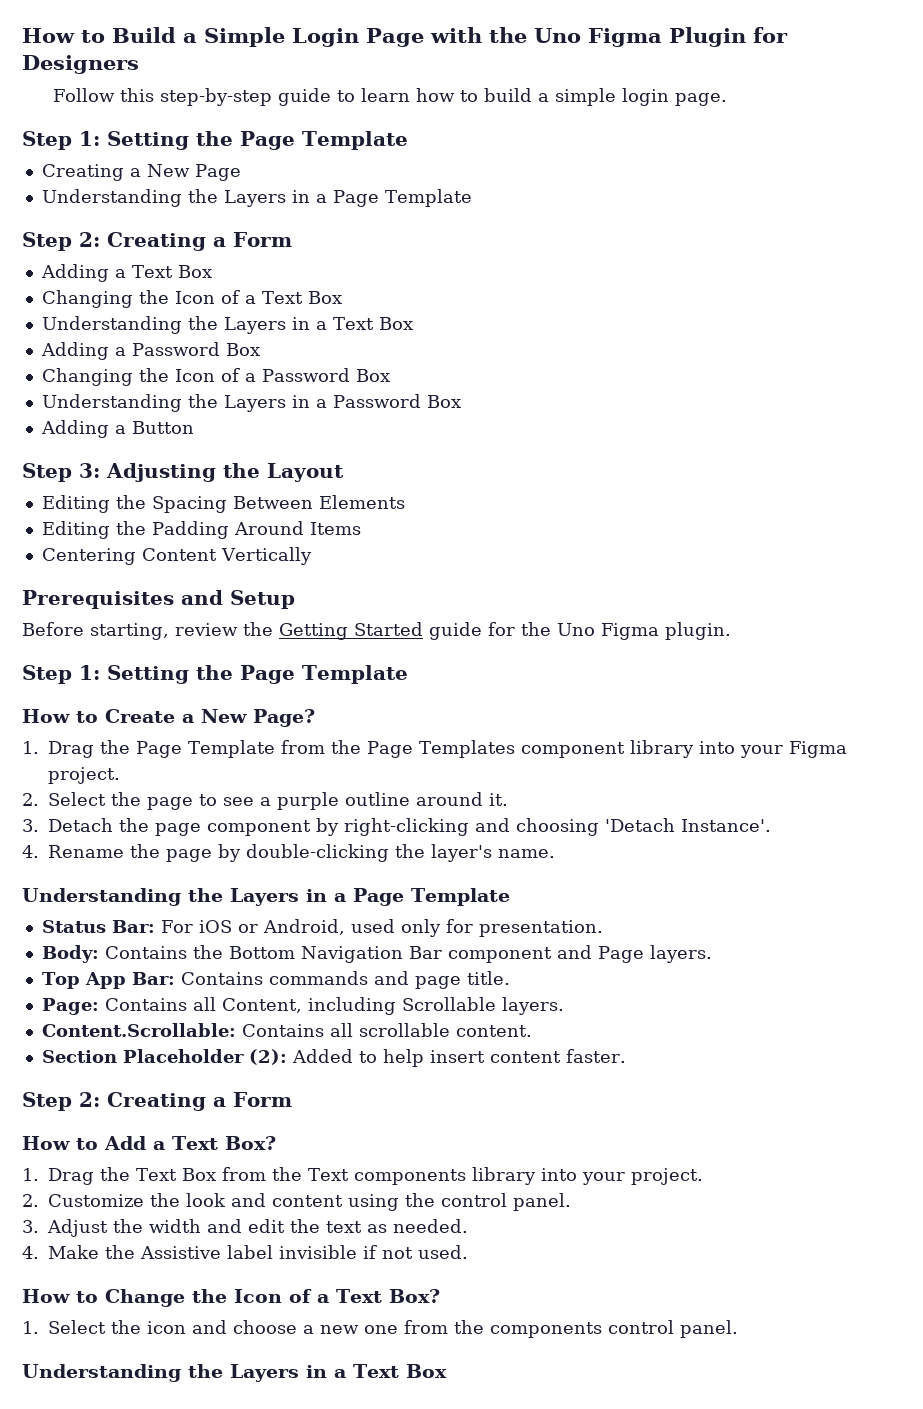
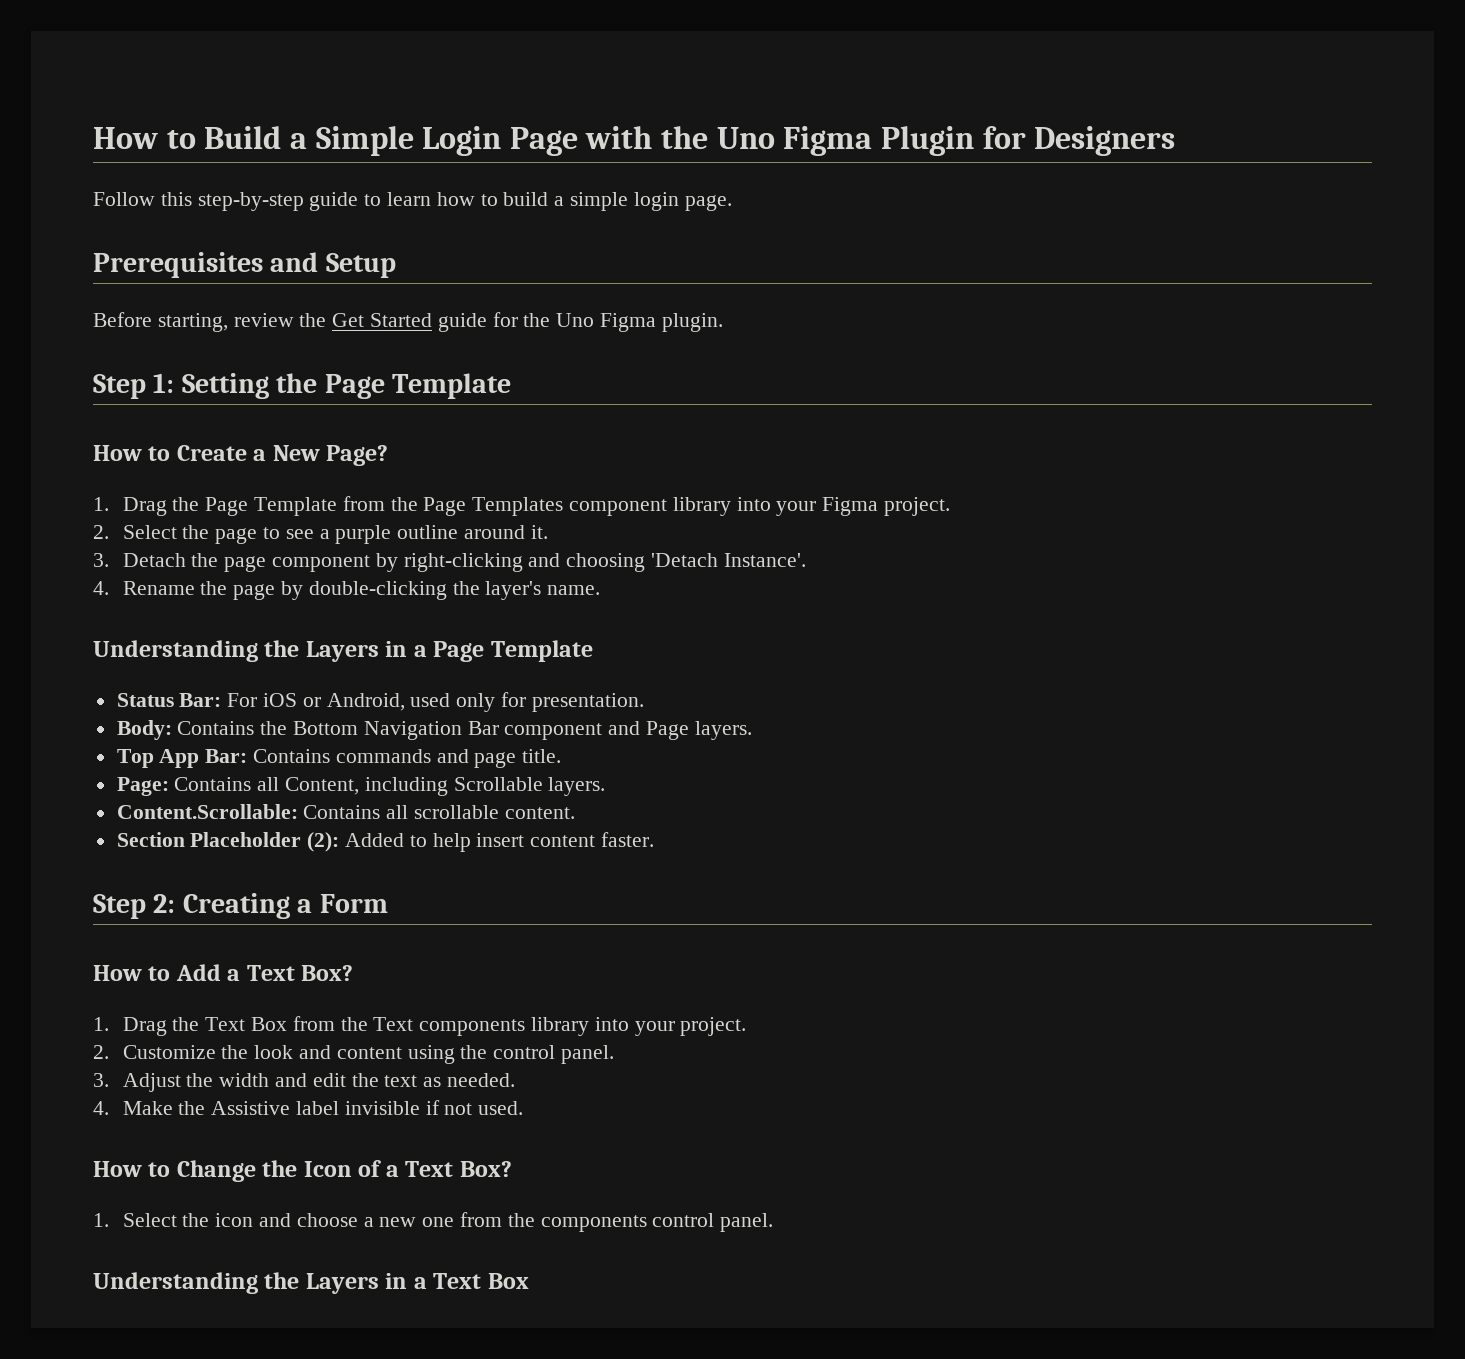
[22,131,408,150] [41,164,241,181] [41,189,472,207] [22,232,292,251] [40,264,212,282] [41,290,342,308] [41,316,413,334] [40,342,260,360] [41,368,390,386] [41,394,461,412] [40,420,194,438] [22,463,344,482] [41,495,405,513] [41,521,361,539] [41,547,312,565] // Step 1: Setting the Page Template // Creating a New Page // Understanding the Layers in a Page Template // Step 2: Creating a Form // Adding a Text Box // Changing the Icon of a Text Box // Understanding the Layers in a Text Box // Adding a Password Box // Changing the Icon of a Password Box // Understanding the Layers in a Password Box // Adding a Button // Step 3: Adjusting the Layout // Editing the Spacing Between Elements // Editing the Padding Around Items // Centering Content Vertically -> (732, 203) none
[279,623,348,640] Getting -> [332,313,365,327] Get

